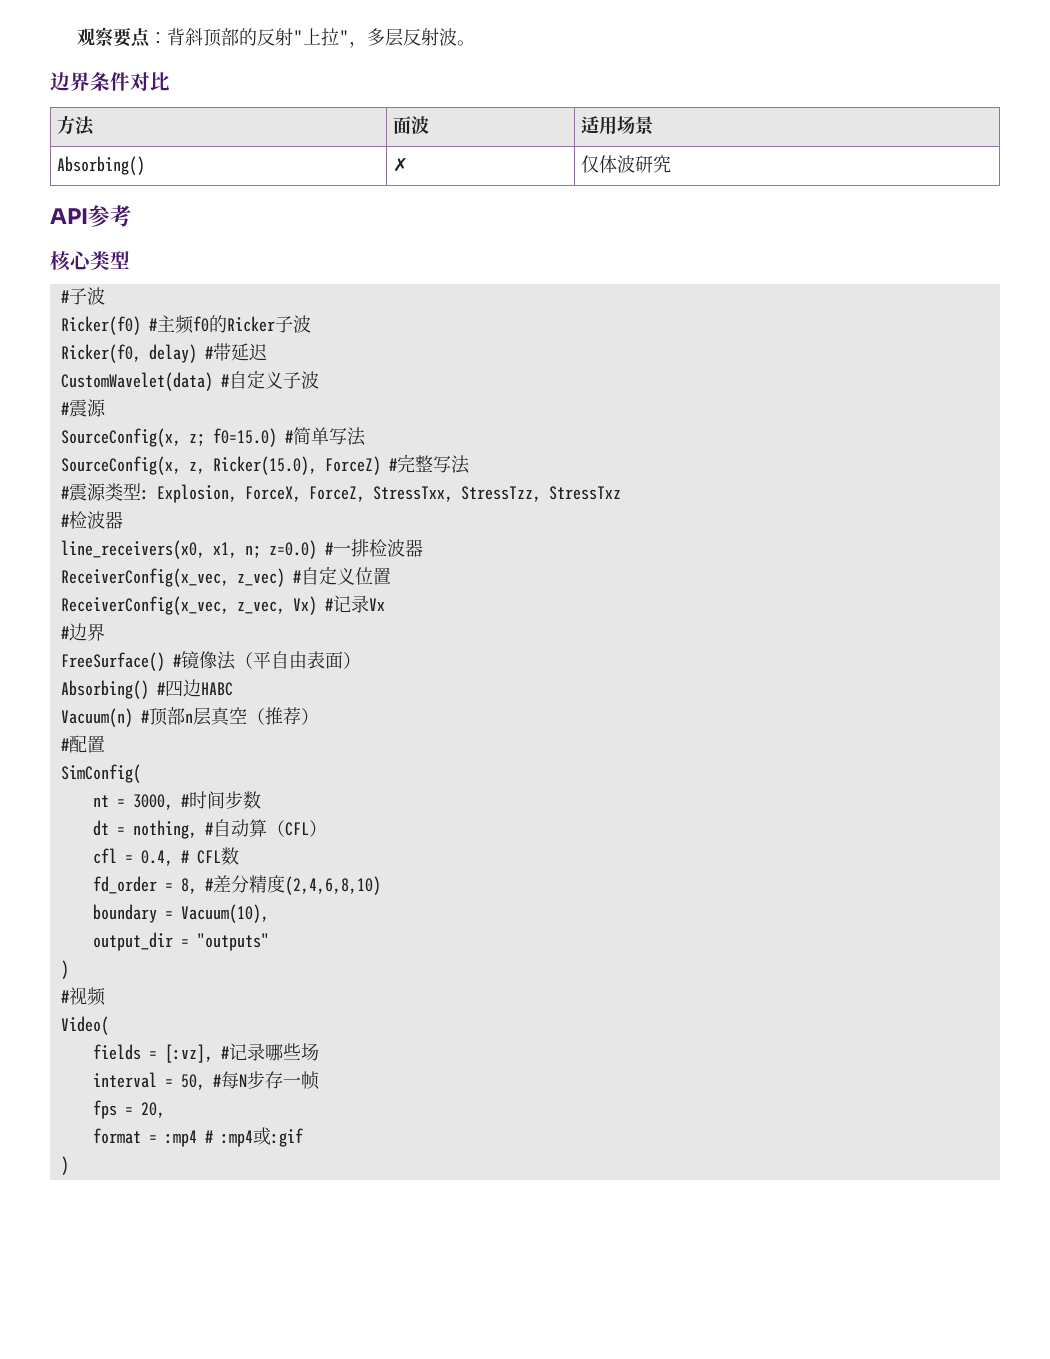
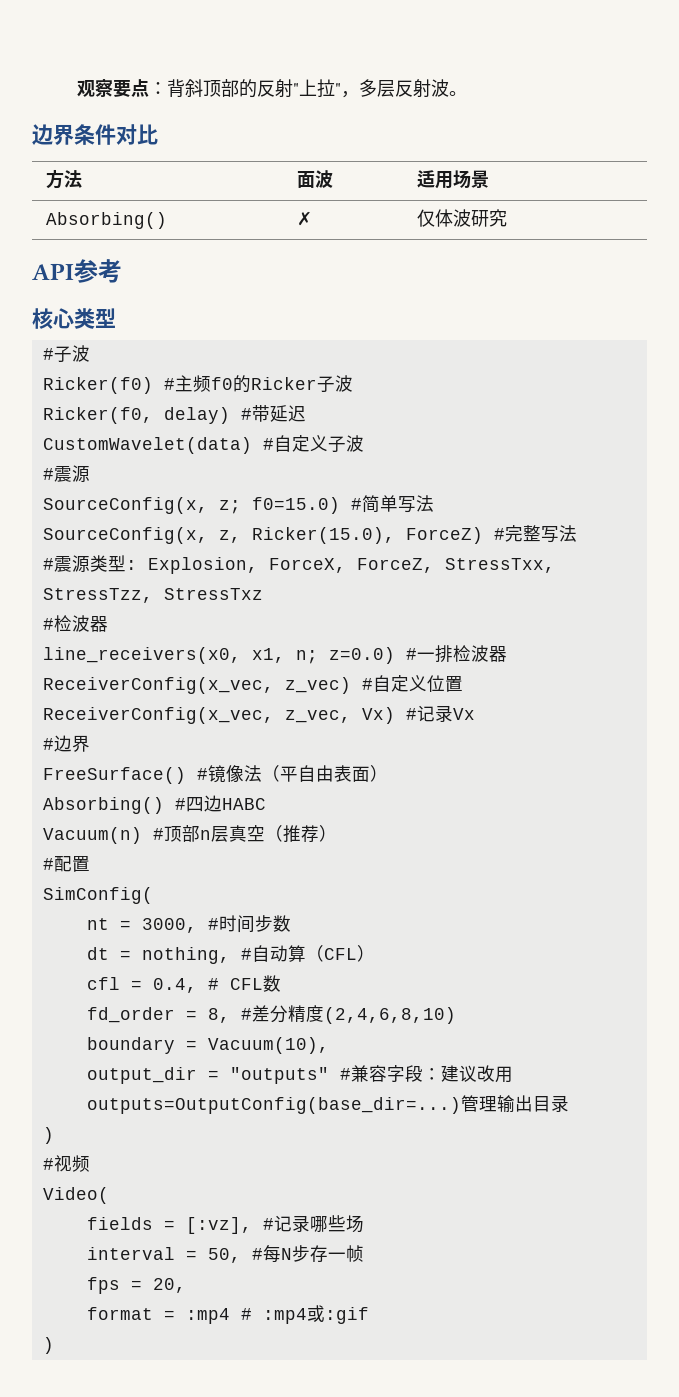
(269, 942) none -> [339,1065,513,1083] [86,1095,569,1114] #兼容字段：建议改用outputs=OutputConfig(base_dir=...)管理输出目录

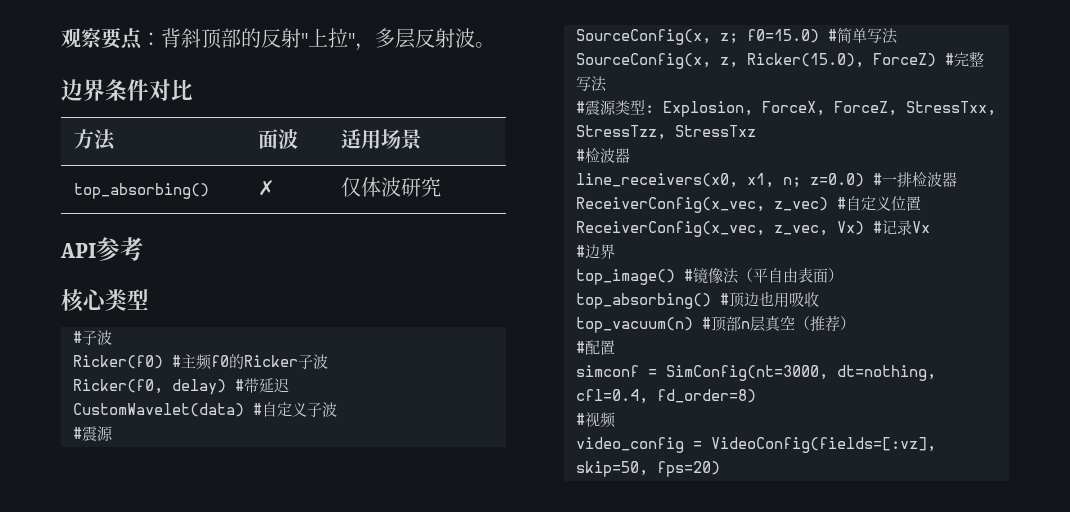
[46,212,168,229] Absorbing() -> [73,183,209,199] top_absorbing()
[42,767,186,784] FreeSurface() -> [576,269,675,285] top_image()
[42,795,266,814] [42,827,142,844] Absorbing() #四边HABC // Vacuum(n) -> [576,291,819,309] [576,317,693,333] top_absorbing() #顶边也用吸收 // top_vacuum(n)
[42,887,153,904] [86,915,291,933] [86,945,375,964] [86,975,281,993] [86,1005,456,1024] [86,1037,329,1054] [86,1065,513,1084] [86,1095,569,1114] [42,1127,54,1144] [42,1155,90,1172] [42,1187,109,1204] [86,1215,364,1234] [86,1245,364,1263] [86,1277,186,1294] [86,1305,369,1324] [42,1337,54,1354] SimConfig( // nt = 3000, #时间步数 // dt = nothing, #自动算（CFL） // cfl = 0.4, # CFL数 // fd_order = 8, #差分精度(2,4,6,8,10) // boundary = Vacuum(10), // output_dir = "outputs" #兼容字段：建议改用outputs=OutputConfig(base_dir=...)管理输出目录 // ) // #视频 // Video( // fields = [:vz], #记录哪些场 // interval = 50, #每N步存一帧 // fps = 20, // format = :mp4 # :mp4或:gif // ) -> [576,365,936,381] [576,389,756,404] [576,412,616,428] [576,437,936,453] [576,461,720,477] simconf = SimConfig(nt=3000, dt=nothing, cfl=0.4, fd_order=8) // #视频 // video_config = VideoConfig(fields=[:vz], skip=50, fps=20)

